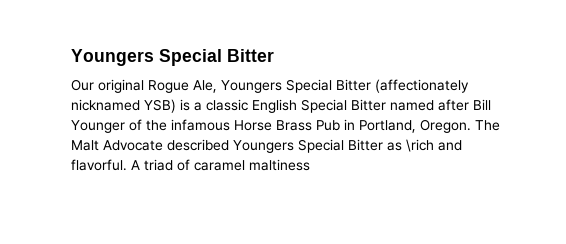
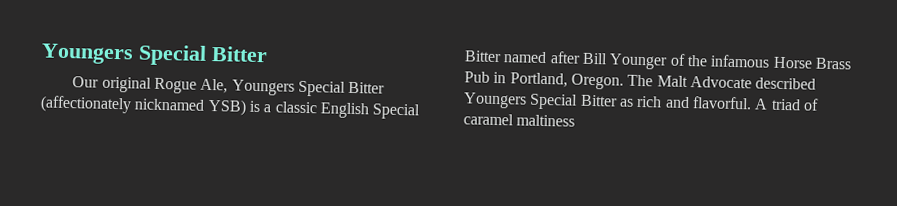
[406,139,434,152] \rich -> [636,95,663,108] rich

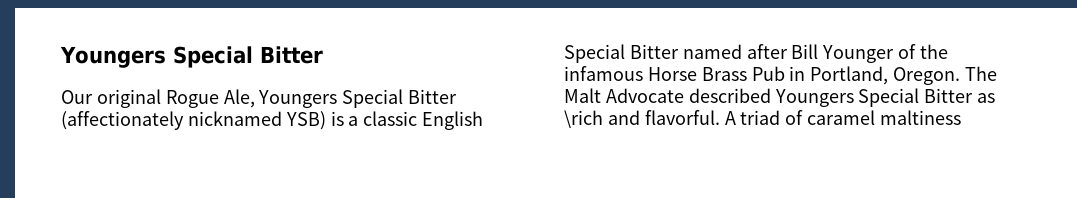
[636,95,663,108] rich -> [564,110,603,128] \rich

